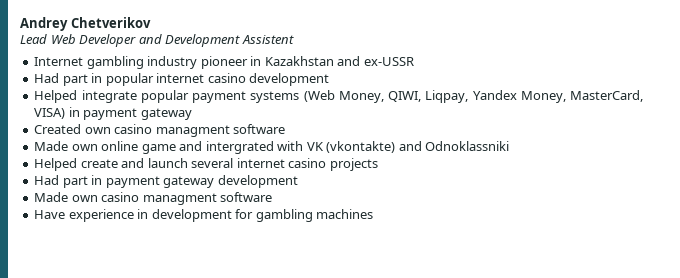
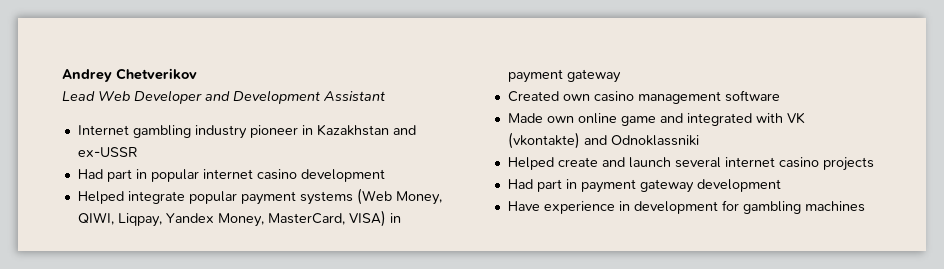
[241,35,294,44] Assistent -> [323,91,385,101] Assistant
[155,125,230,137] managment -> [637,91,721,104] management
[205,141,274,154] intergrated -> [686,113,752,126] integrated
[34,192,273,205] // Made own casino managment software -> (781, 185) none

